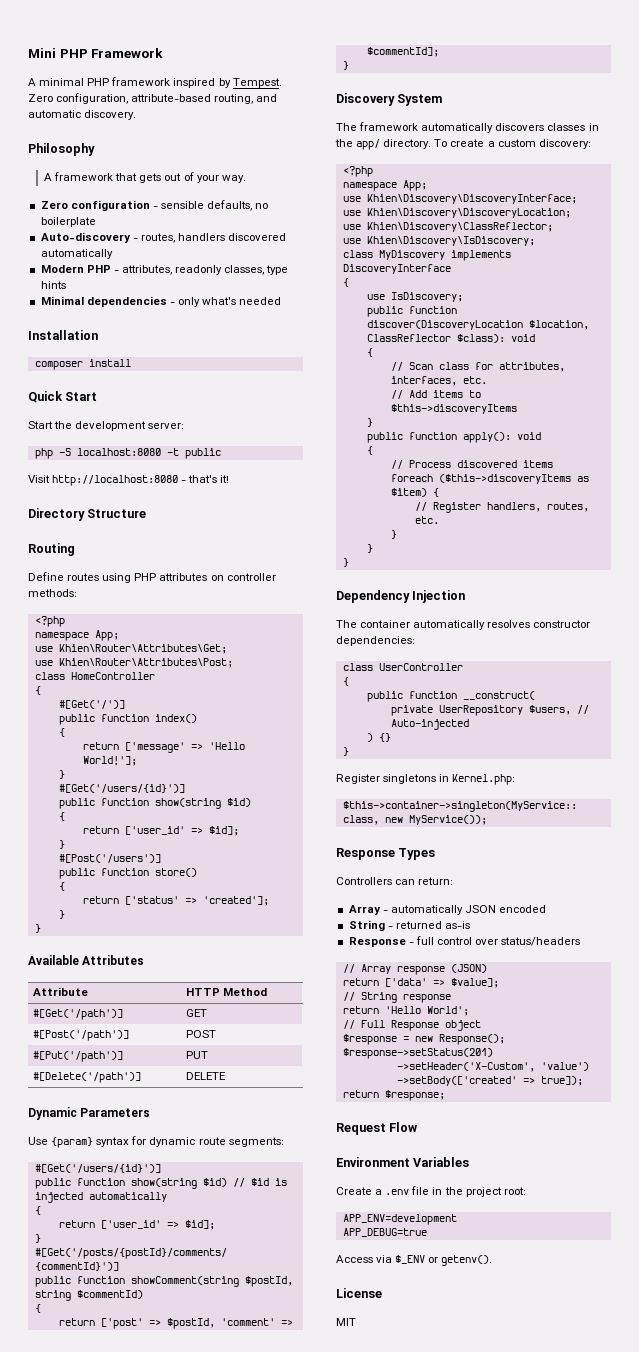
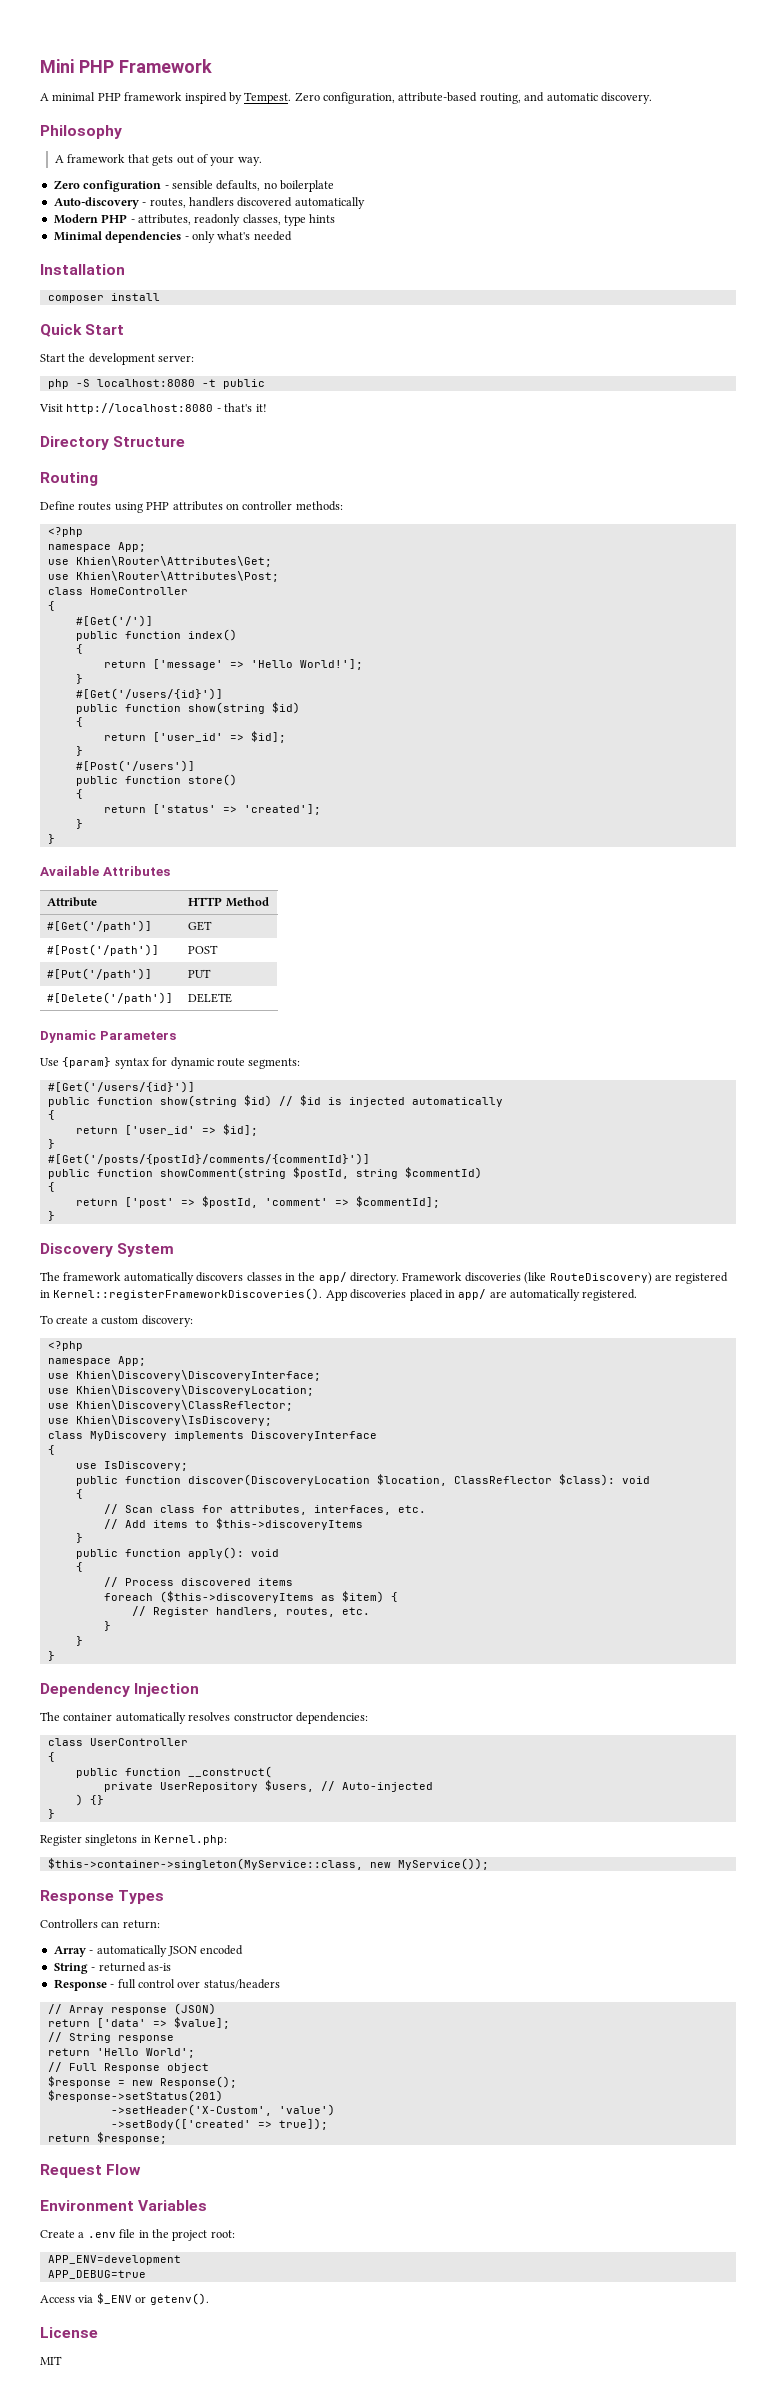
(432, 144) none -> [402,1272,729,1284] [40,1288,638,1301] Framework discoveries (like RouteDiscovery) are registered in Kernel::registerFrameworkDiscoveries(). App discoveries placed in app/ are automatically registered. //

